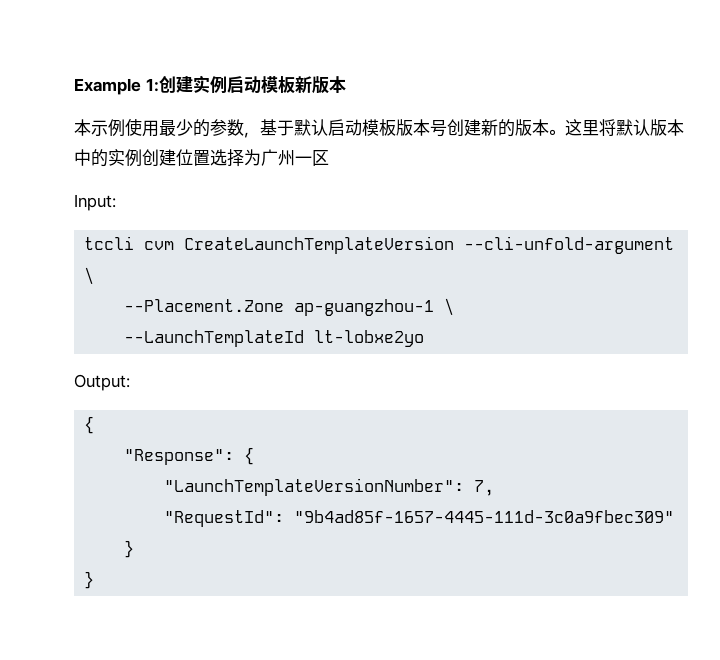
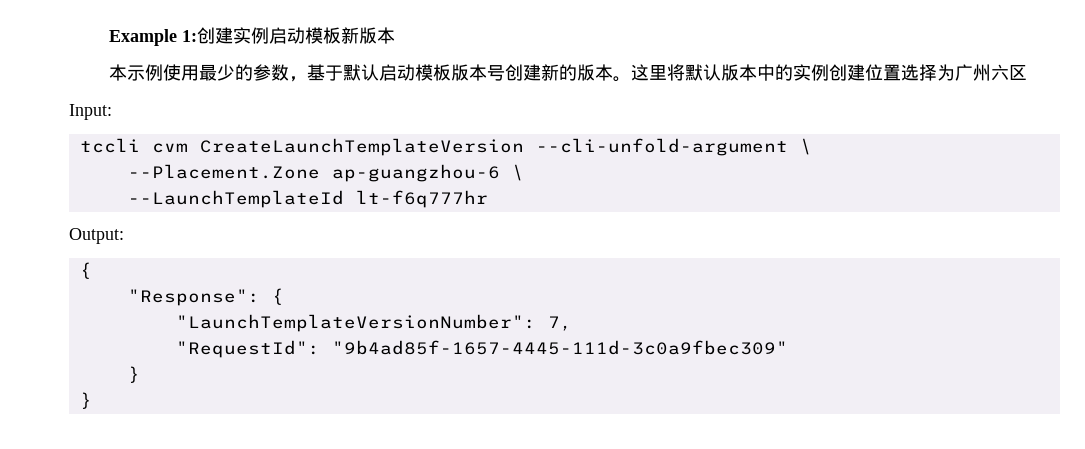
[295,156,312,164] 一 -> [990,64,1009,81] 六
[294,299,435,316] ap-guangzhou-1 -> [331,164,500,182] ap-guangzhou-6
[314,330,425,347] lt-lobxe2yo -> [355,190,488,208] lt-f6q777hr

